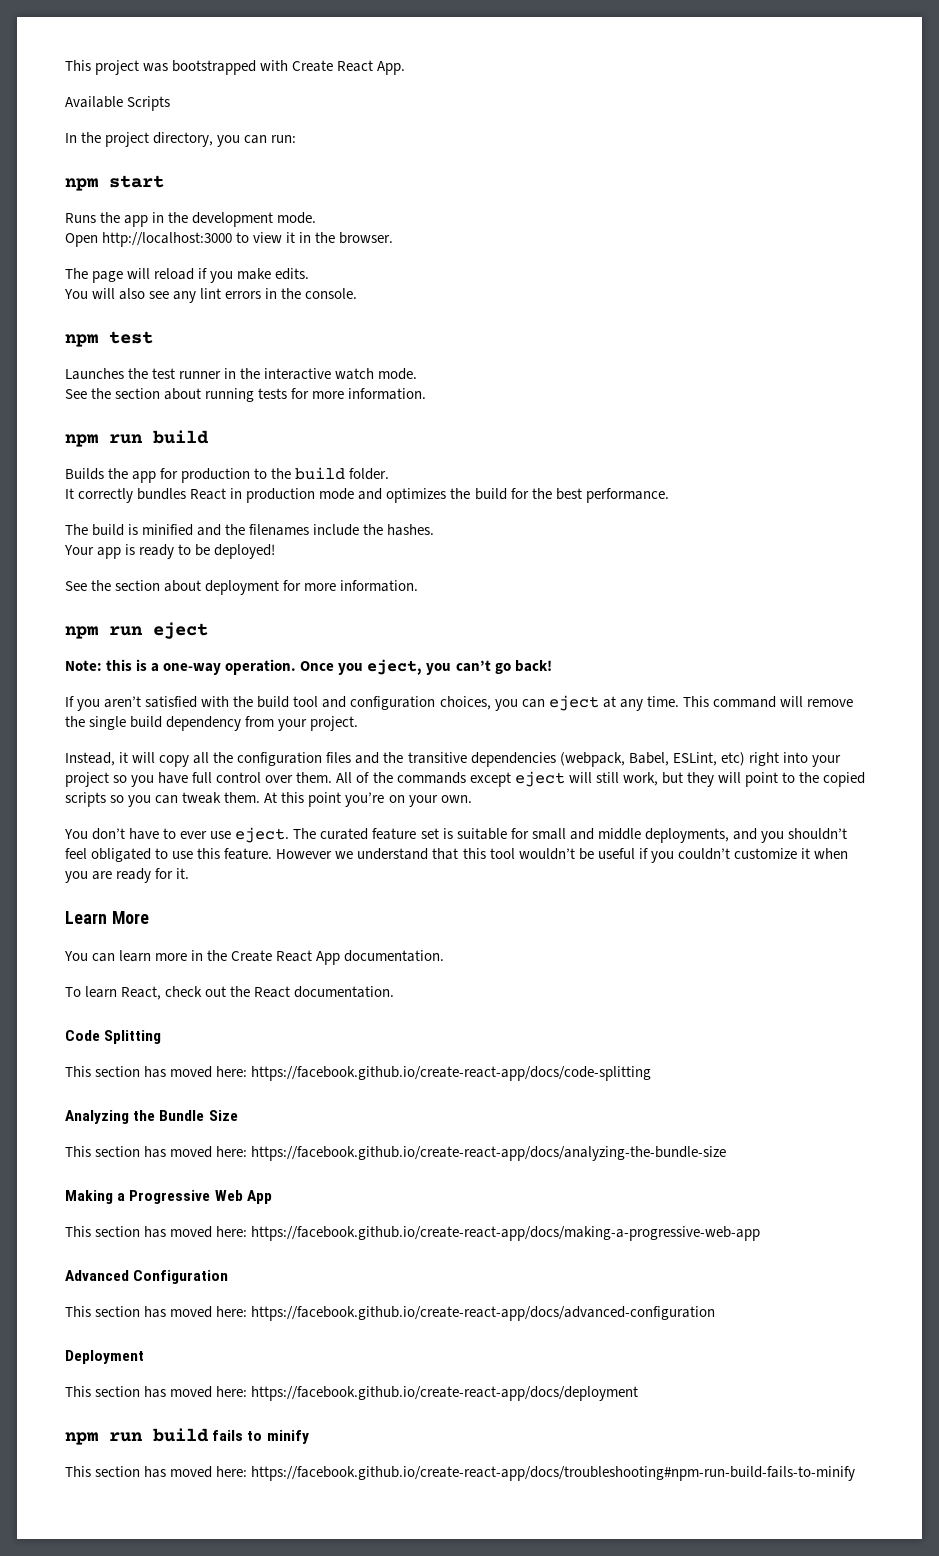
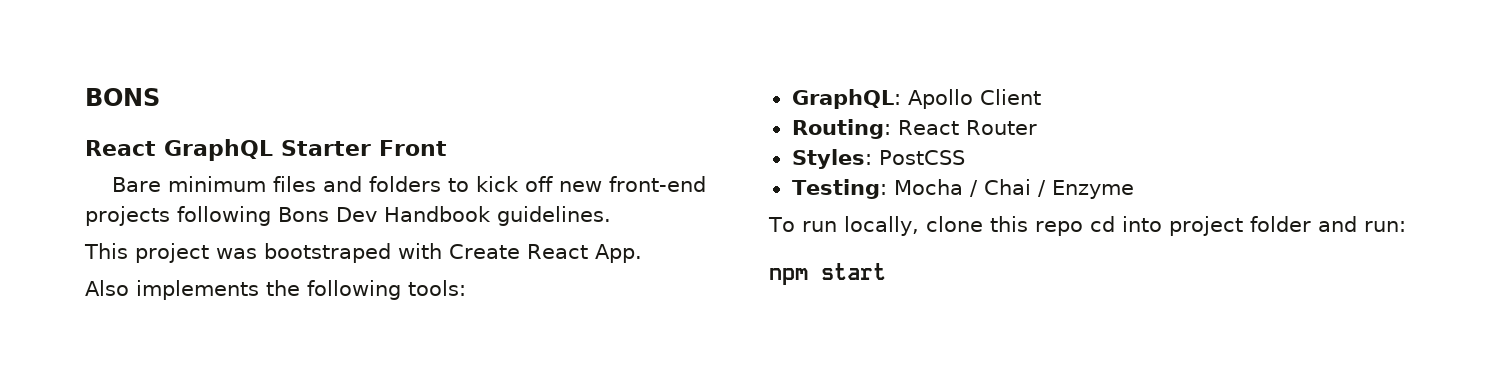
(65, 65) none -> [85,88,160,106] [85,139,447,161] [112,176,707,192] [85,206,611,226] BONS // React GraphQL Starter Front // Bare minimum files and folders to kick off new front-end projects following Bons Dev Handbook guidelines. //
[172,60,257,75] bootstrapped -> [264,243,391,263] bootstraped
[65,96,171,111] [65,132,297,147] [65,175,164,191] [65,212,317,227] [65,232,394,247] [65,268,310,283] [64,288,358,303] [65,331,153,347] [65,368,418,380] [65,388,427,402] [65,430,209,447] [65,467,390,483] [65,488,669,503] [65,524,435,536] [64,544,276,559] [65,580,419,595] [65,622,208,639] [65,659,552,675] [65,695,853,711] [65,716,359,731] [65,752,841,767] [65,771,866,787] [65,792,472,807] [64,827,847,843] [65,848,848,863] [65,868,190,883] [65,911,149,924] [64,950,445,965] [65,986,395,1000] [65,1030,162,1044] [65,1066,652,1081] [65,1110,238,1124] [65,1146,727,1161] [65,1190,272,1204] [65,1226,761,1241] [65,1270,229,1284] [65,1306,716,1321] [65,1350,144,1364] [65,1386,639,1401] [65,1428,309,1445] [65,1466,856,1481] Available Scripts // In the project directory, you can run: // npm start // Runs the app in the development mode. // Open http://localhost:3000 to view it in the browser. // The page will reload if you make edits. // You will also see any lint errors in the console. // npm test // Launches the test runner in the interactive watch mode. // See the section about running tests for more information. // npm run build // Builds the app for production to the build folder. // It correctly bundles React in production mode and optimizes the build for the best performance. // The build is minified and the filenames include the hashes. // Your app is ready to be deployed! // See the section about deployment for more information. // npm run eject // Note: this is a one-way operation. Once you eject, you can’t go back! // If you aren’t satisfied with the build tool and configuration choices, you can eject at any time. This command will remove the single build dependency from your project. // Instead, it will copy all the configuration files and the transitive dependencies (webpack, Babel, ESLint, etc) right into your project so you have full control over them. All of the commands except eject will still work, but they will point to the copied scripts so you can tweak them. At this point you’re on your own. // You don’t have to ever use eject. The curated feature set is suitable for small and middle deployments, and you shouldn’t feel obligated to use this feature. However we understand that this tool wouldn’t be useful if you couldn’t customize it when you are ready for it. // Learn More // You can learn more in the Create React App documentation. // To learn React, check out the React documentation. // Code Splitting // This section has moved here: https://facebook.github.io/create-react-app/docs/code-splitting // Analyzing the Bundle Size // This section has moved here: https://facebook.github.io/create-react-app/docs/analyzing-the-bundle-size // Making a Progressive Web App // This section has moved here: https://facebook.github.io/create-react-app/docs/making-a-progressive-web-app // Advanced Configuration // This section has moved here: https://facebook.github.io/create-react-app/docs/advanced-configuration // Deployment // This section has moved here: https://facebook.github.io/create-react-app/docs/deployment // npm run build fails to minify // This section has moved here: https://facebook.github.io/create-react-app/docs/troubleshooting#npm-run-build-fails-to-minify -> [85,280,466,300] [791,89,1041,109] [791,119,1037,139] [791,149,965,169] [791,179,1134,199] [768,216,1406,236] [769,263,886,285] Also implements the following tools: // GraphQL: Apollo Client // Routing: React Router // Styles: PostCSS // Testing: Mocha / Chai / Enzyme // To run locally, clone this repo cd into project folder and run: // npm start

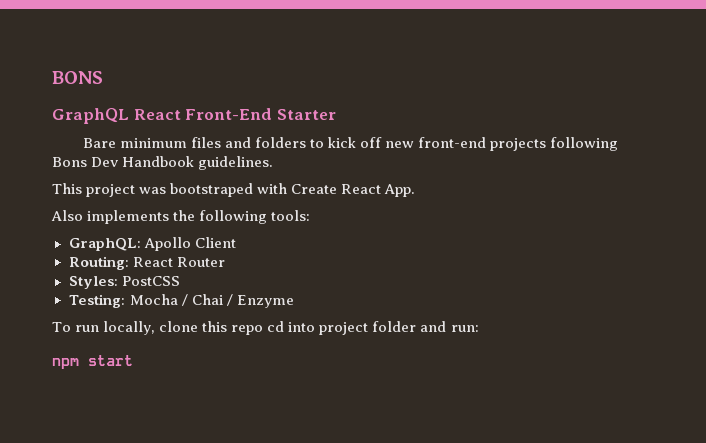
[85,139,273,161] React GraphQL -> [52,108,273,124] GraphQL React Front-End
[379,140,447,156] Front -> (336, 114) none

